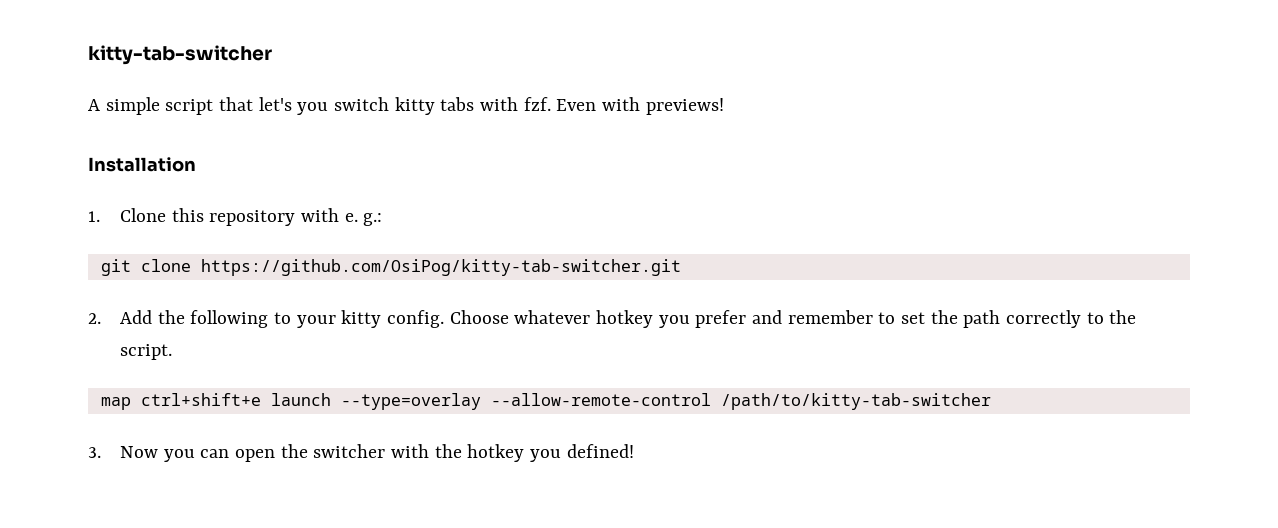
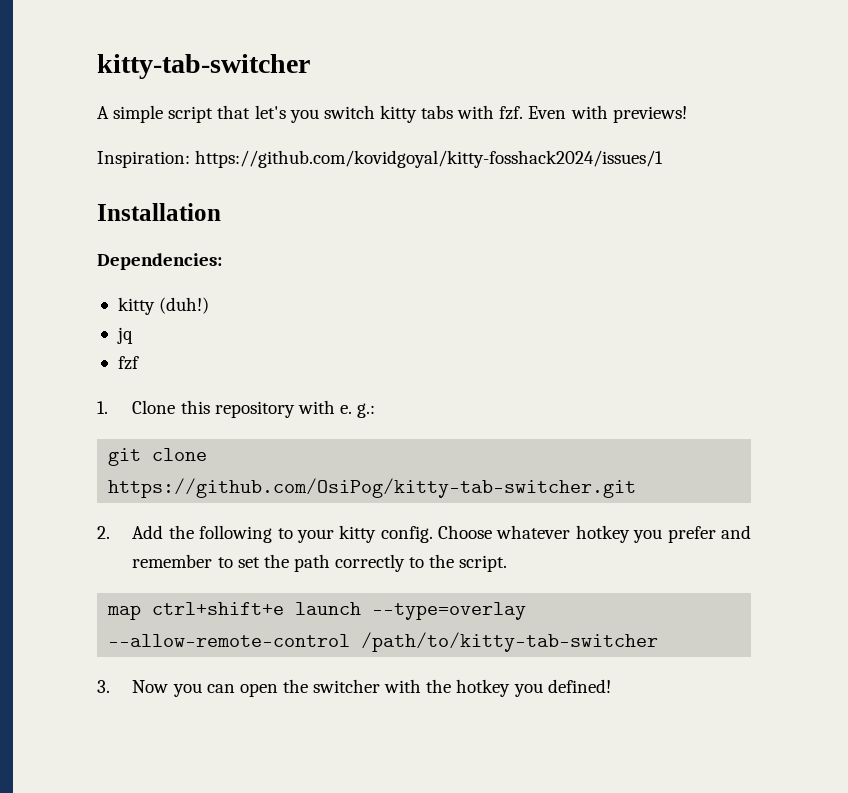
(724, 106) none -> [97,150,664,168] // Inspiration: https://github.com/kovidgoyal/kitty-fosshack2024/issues/1
(196, 164) none -> [97,253,222,270] [117,297,210,315] [116,327,133,344] [117,356,139,370] // Dependencies: // kitty (duh!) // jq // fzf

